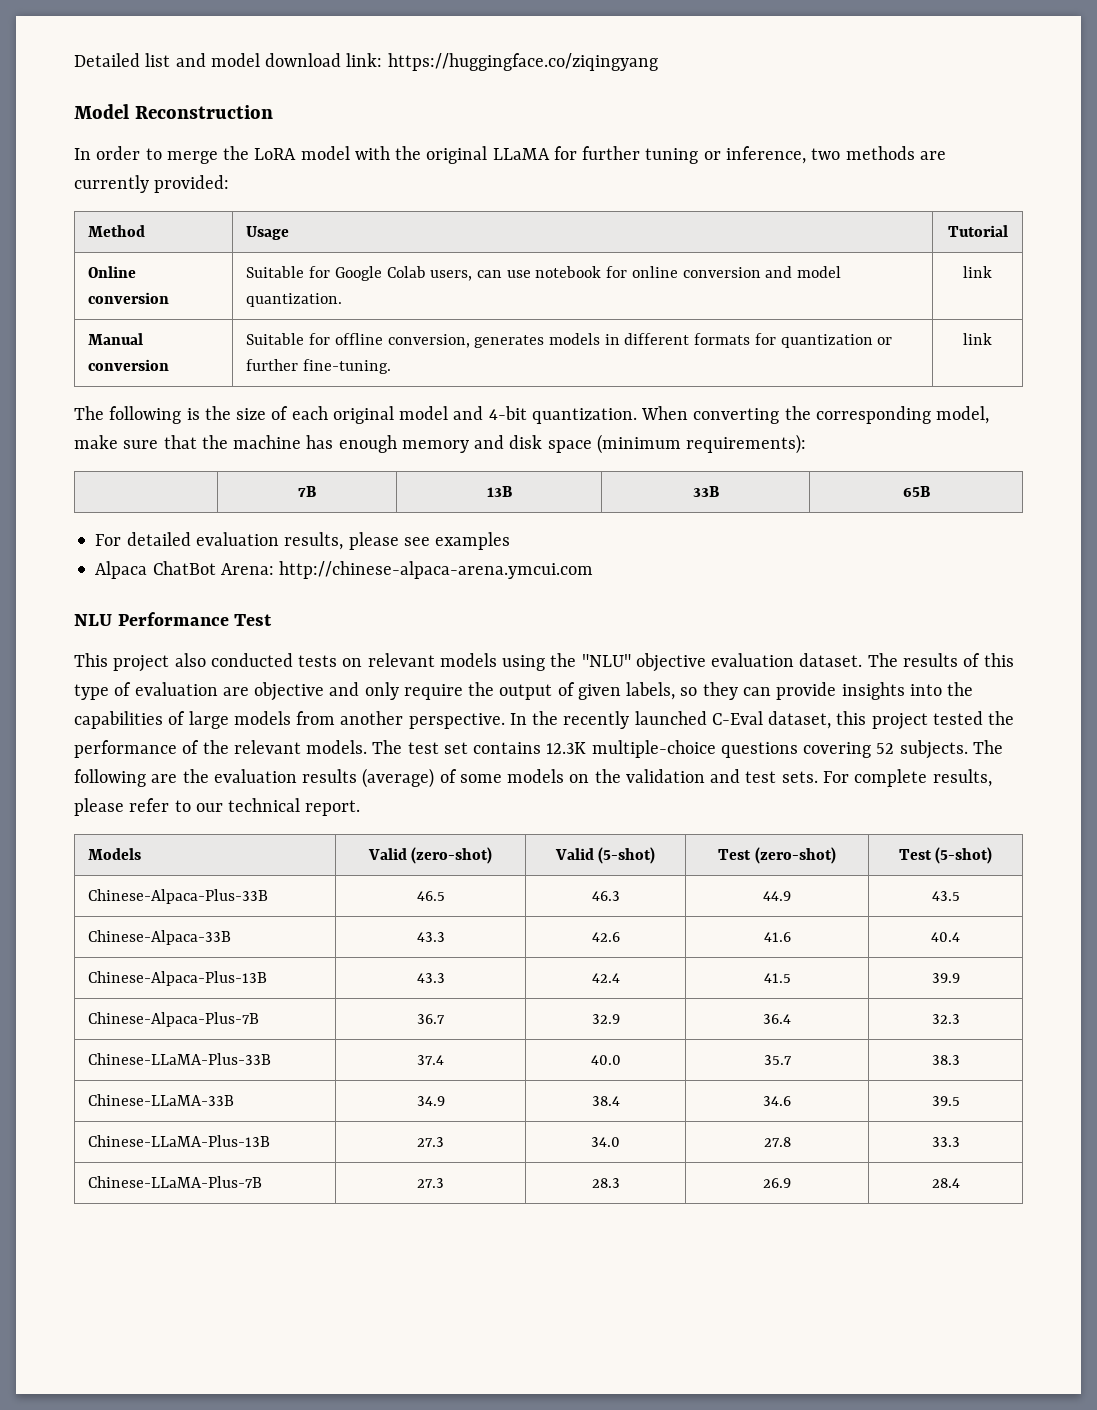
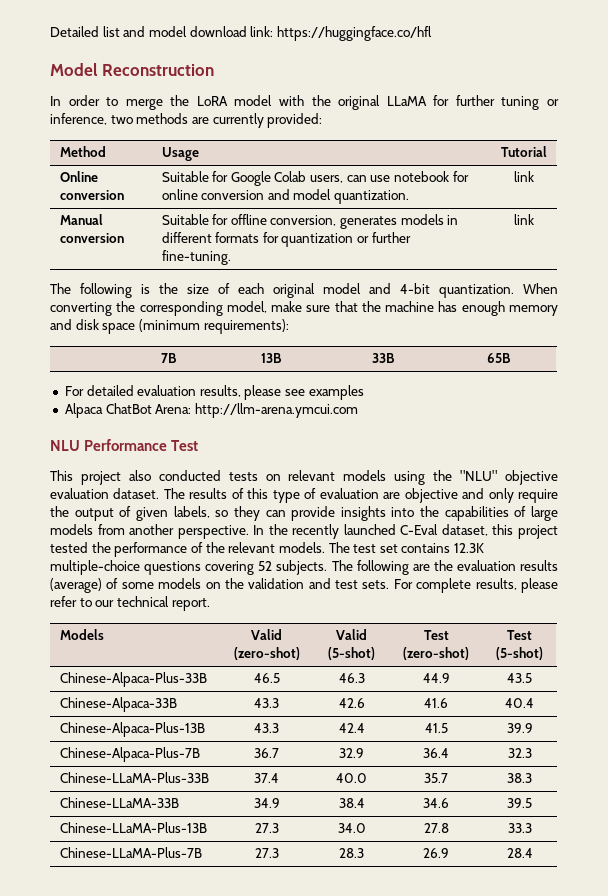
[387,53,658,71] https://huggingface.co/ziqingyang -> [276,26,432,41] https://huggingface.co/hfl
[279,561,594,579] http://chinese-alpaca-arena.ymcui.com -> [194,403,358,418] http://llm-arena.ymcui.com

